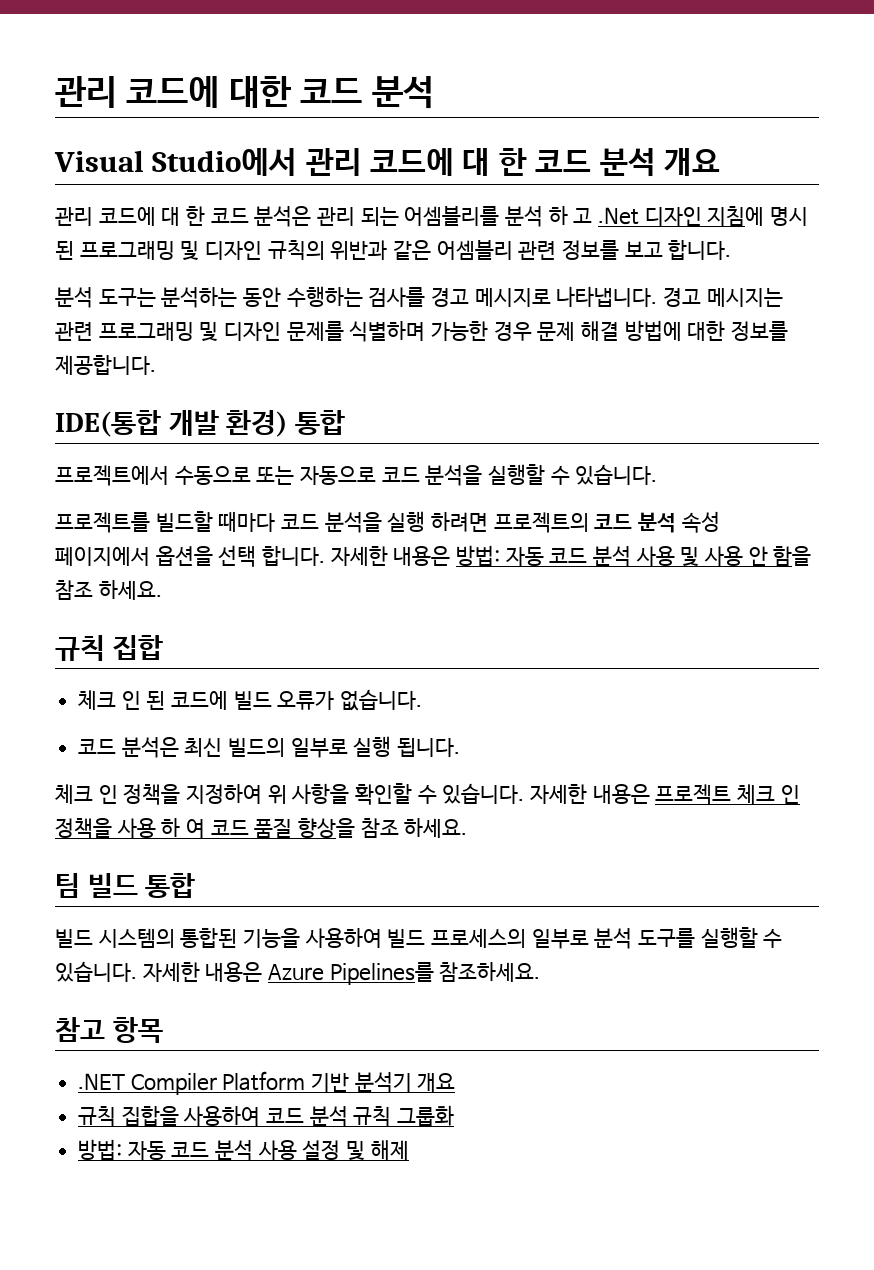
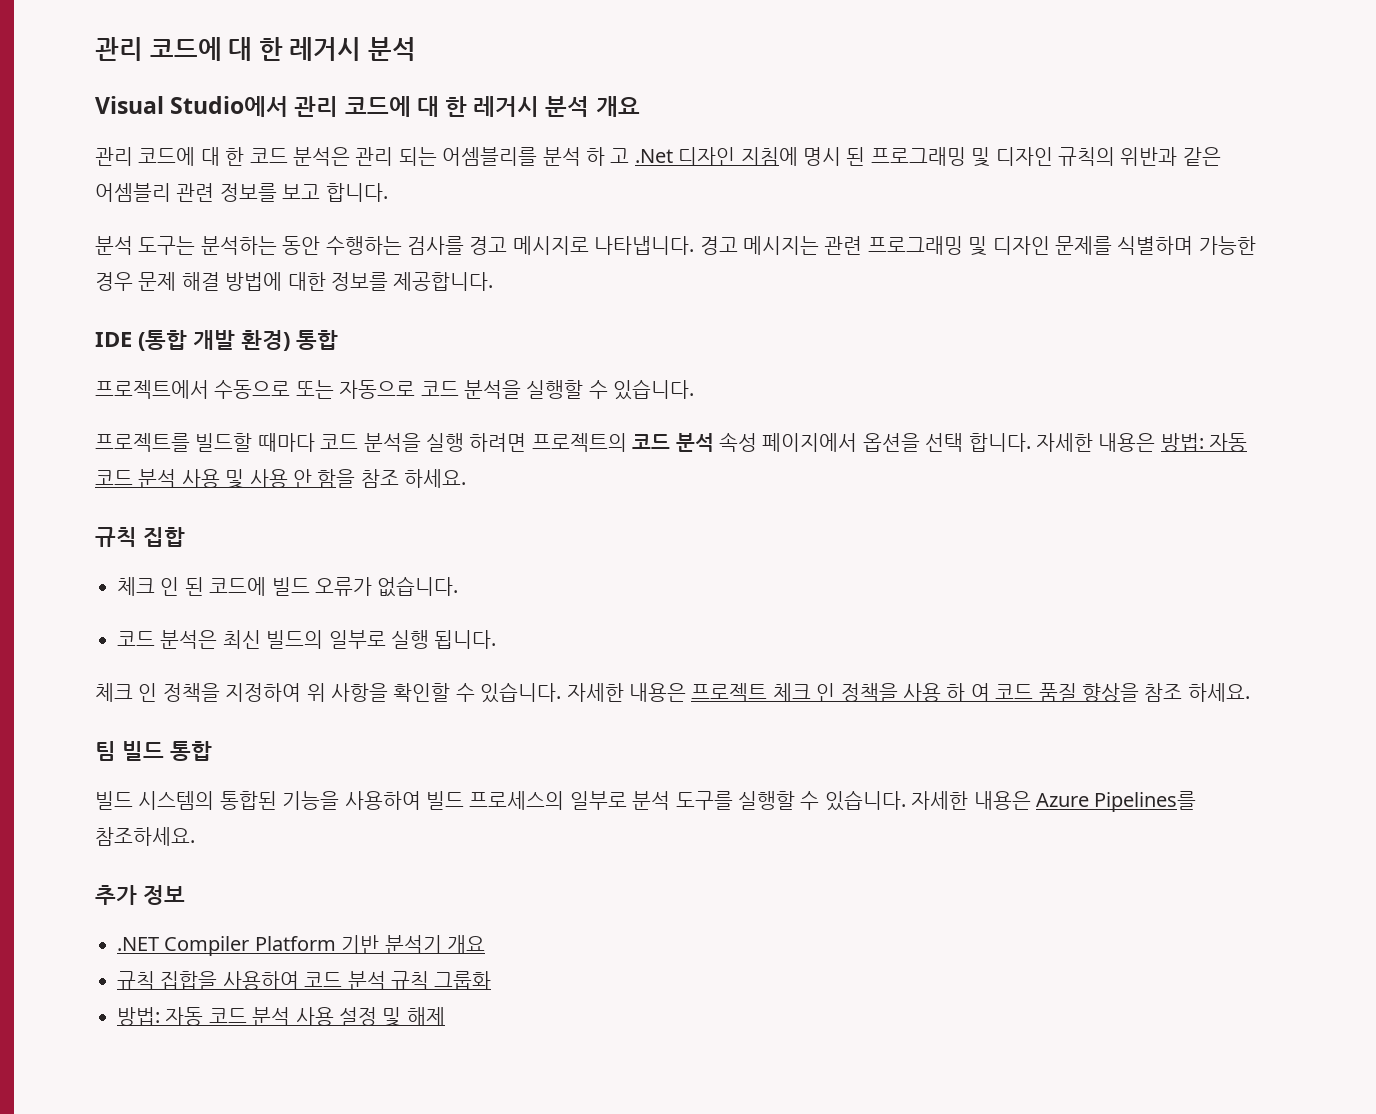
[55,76,363,108] 관리 코드에 대한 코드 -> [95,37,362,61] 관리 코드에 대 한 레거시
[535,150,592,172] 코드 -> [473,96,540,117] 레거시
[55,410,161,437] IDE(통합 -> [95,330,187,351] IDE (통합
[55,1017,163,1043] 참고 항목 -> [95,885,185,905] 추가 정보

